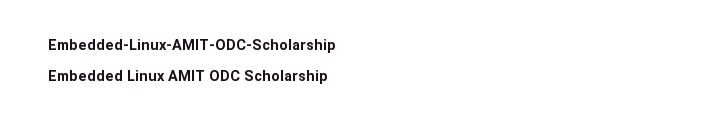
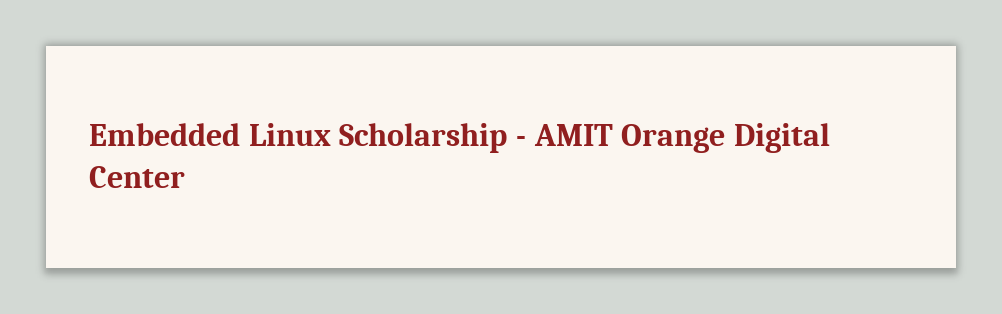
[48,39,336,53] Embedded-Linux-AMIT-ODC-Scholarship // -> (89, 134) none
[168,70,328,84] AMIT ODC Scholarship -> [339,123,830,153] [89,166,185,188] Scholarship - AMIT Orange Digital Center

